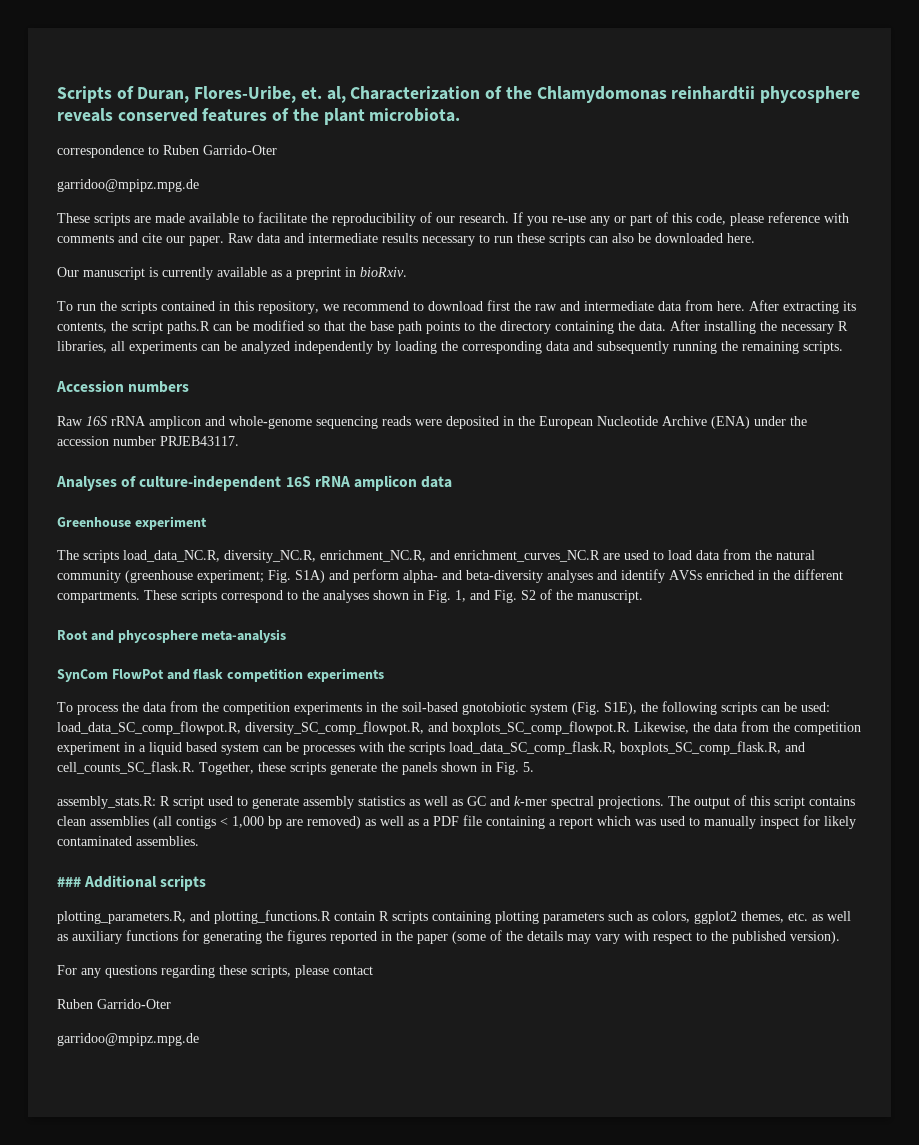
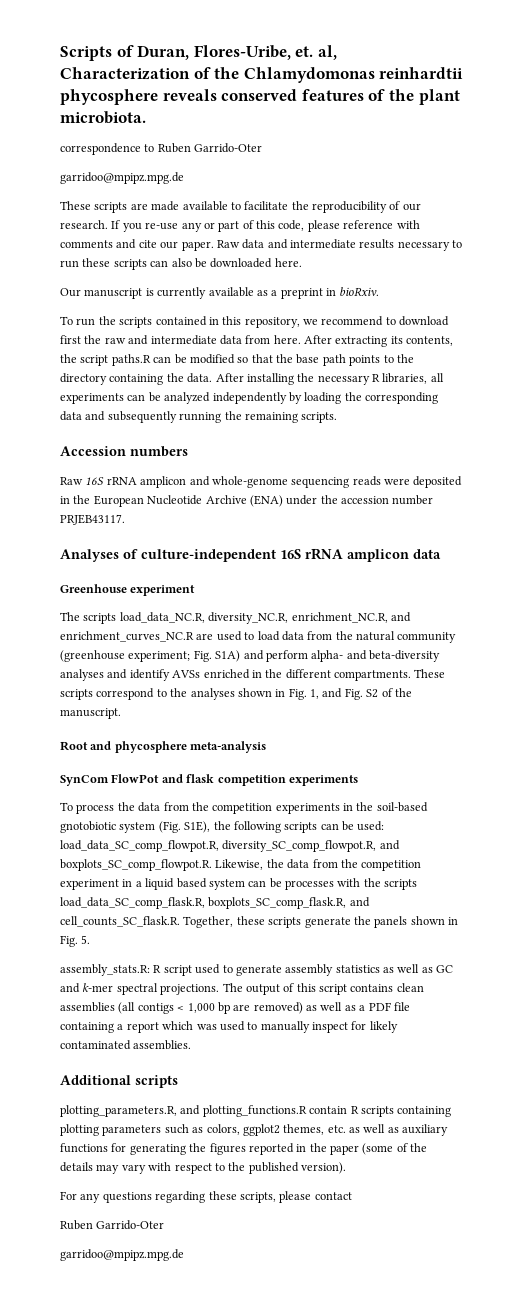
[57,876,81,887] ### -> (192, 1045) none

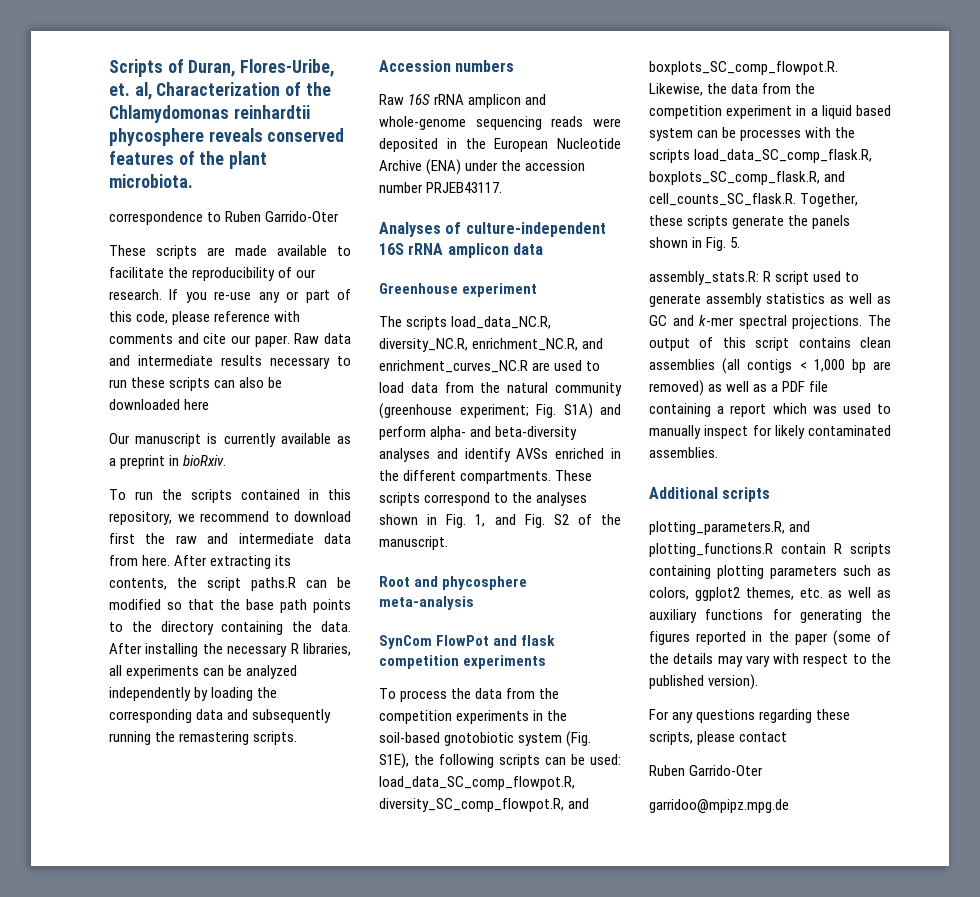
[60,172,184,184] // garridoo@mpipz.mpg.de -> (340, 216) none
[274,258,302,267] here. -> [184,399,210,410] here
[244,412,298,423] remaining -> [179,731,250,745] remastering

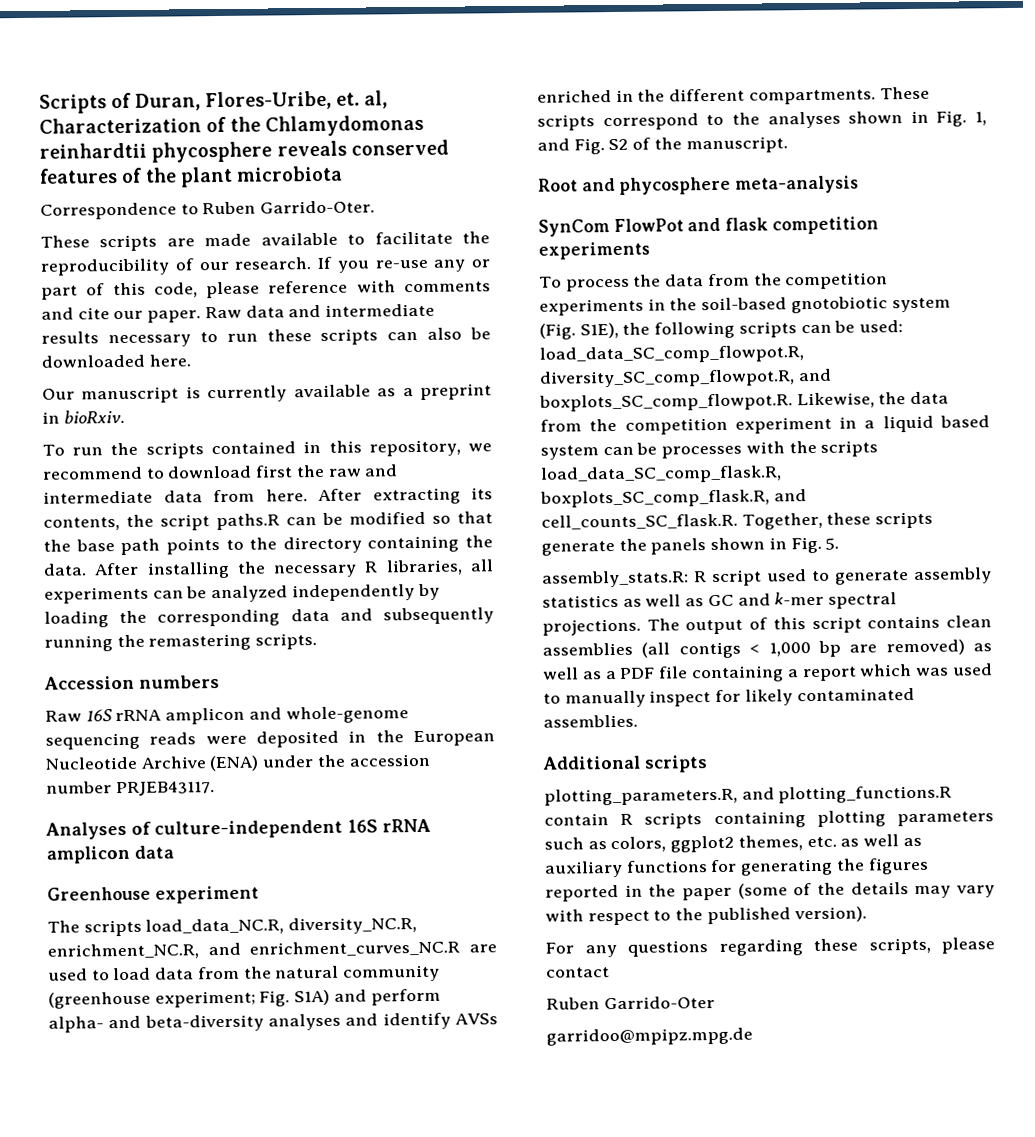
[109,174,193,188] [109,211,203,225] microbiota. // correspondence -> [236,165,344,182] [40,202,177,220] microbiota // Correspondence
[265,211,340,222] Garrido-Oter -> [260,200,376,214] Garrido-Oter.
[184,399,210,410] here -> [148,354,191,367] here.

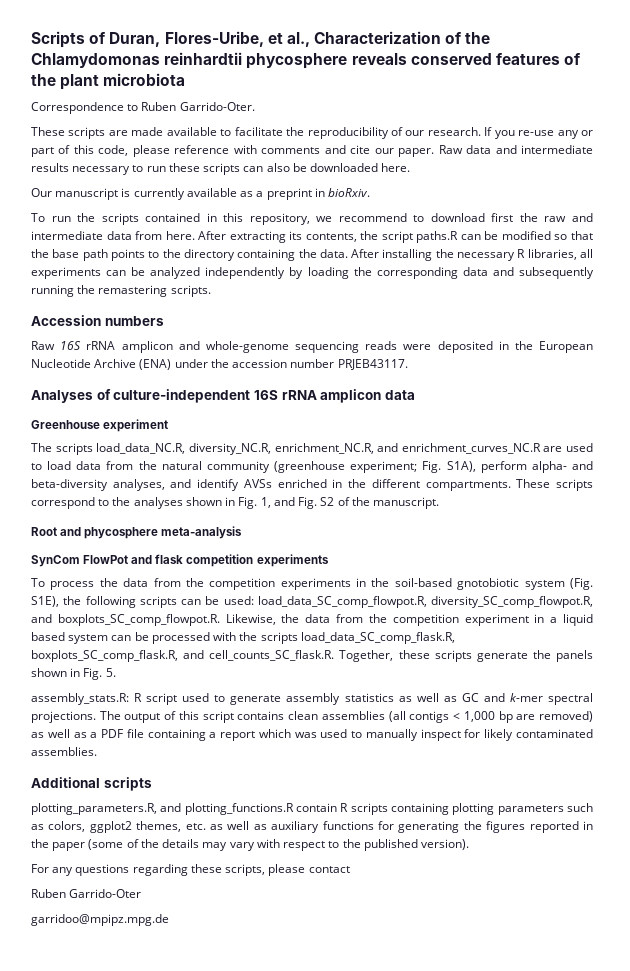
[336,90,389,109] et. al, -> [267,32,310,47] et al.,
[294,989,367,1006] S1A) and -> [446,461,476,472] S1A),
[268,1013,342,1031] analyses -> [112,479,165,491] analyses,
[661,445,743,459] processes -> [151,632,210,644] processed

